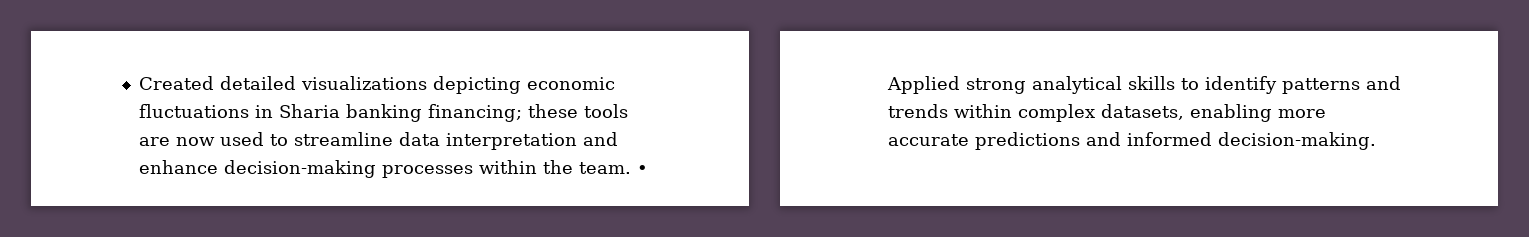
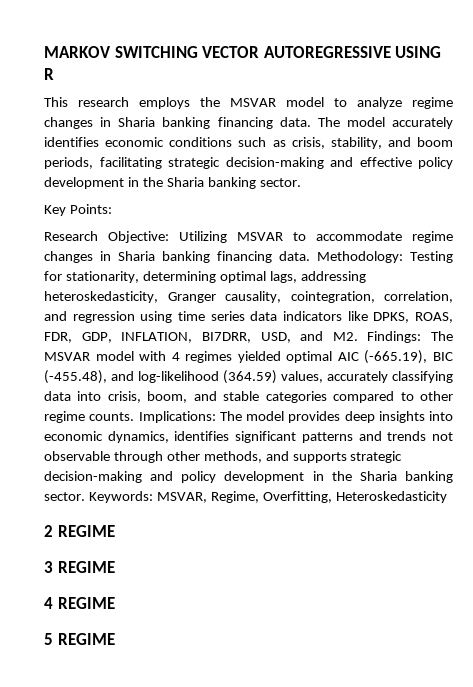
[138,76,615,94] [138,104,628,122] [138,132,618,150] [138,160,648,178] [886,76,1401,94] [887,104,1326,122] [887,132,1376,150] Created detailed visualizations depicting economic fluctuations in Sharia banking financing; these tools are now used to streamline data interpretation and enhance decision-making processes within the team. • Applied strong analytical skills to identify patterns and trends within complex datasets, enabling more accurate predictions and informed decision-making. -> [44,46,442,58] [44,68,54,80] [44,97,453,109] [44,117,453,129] [44,137,453,149] [44,157,453,169] [44,177,301,189] [44,204,112,216] [44,231,453,243] [44,251,453,263] [44,271,366,283] [44,291,453,303] [44,311,453,323] [44,331,453,343] [44,350,453,364] [44,370,453,384] [44,391,454,403] [44,411,453,423] [44,431,453,443] [44,451,403,463] [44,471,454,483] [44,491,447,503] [44,525,115,537] [44,561,115,573] [44,597,115,609] [44,633,115,645] MARKOV SWITCHING VECTOR AUTOREGRESSIVE USING R // This research employs the MSVAR model to analyze regime changes in Sharia banking financing data. The model accurately identifies economic conditions such as crisis, stability, and boom periods, facilitating strategic decision-making and effective policy development in the Sharia banking sector. // Key Points: // Research Objective: Utilizing MSVAR to accommodate regime changes in Sharia banking financing data. Methodology: Testing for stationarity, determining optimal lags, addressing heteroskedasticity, Granger causality, cointegration, correlation, and regression using time series data indicators like DPKS, ROAS, FDR, GDP, INFLATION, BI7DRR, USD, and M2. Findings: The MSVAR model with 4 regimes yielded optimal AIC (-665.19), BIC (-455.48), and log-likelihood (364.59) values, accurately classifying data into crisis, boom, and stable categories compared to other regime counts. Implications: The model provides deep insights into economic dynamics, identifies significant patterns and trends not observable through other methods, and supports strategic decision-making and policy development in the Sharia banking sector. Keywords: MSVAR, Regime, Overfitting, Heteroskedasticity // 2 REGIME // 3 REGIME // 4 REGIME // 5 REGIME

